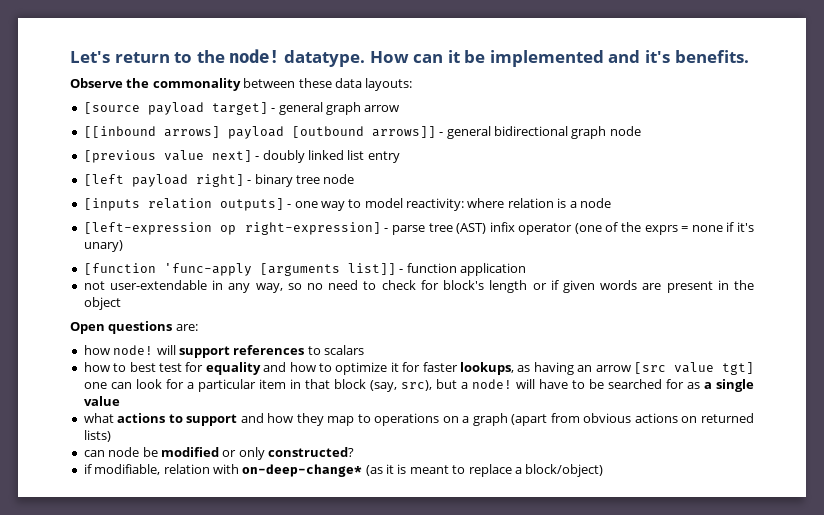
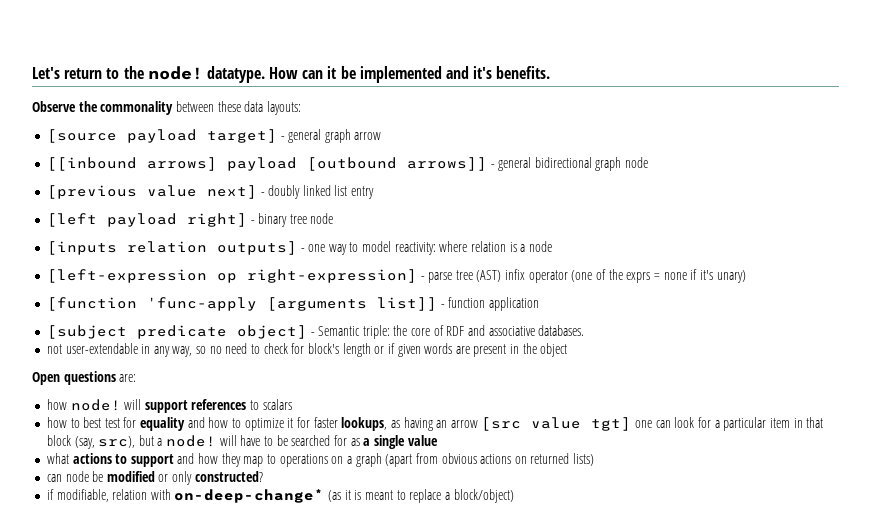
(526, 269) none -> [46,325,585,339] // [subject predicate object] - Semantic triple: the core of RDF and associative databases.

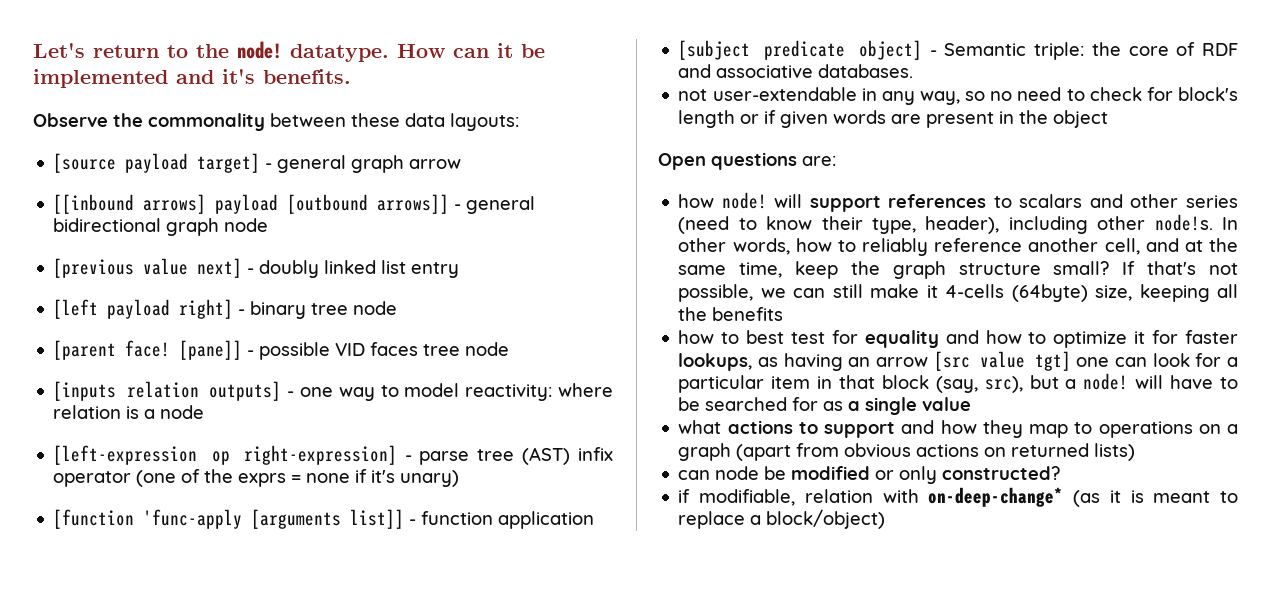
(334, 218) none -> [53,340,510,360] // [parent face! [pane]] - possible VID faces tree node
(292, 404) none -> [1089,194,1238,208] [678,214,1238,234] [678,238,1238,256] [678,261,1238,279] [678,284,1238,302] [678,307,784,321] and other series (need to know their type, header), including other node!s. In other words, how to reliably reference another cell, and at the same time, keep the graph structure small? If that's not possible, we can still make it 4-cells (64byte) size, keeping all the benefits

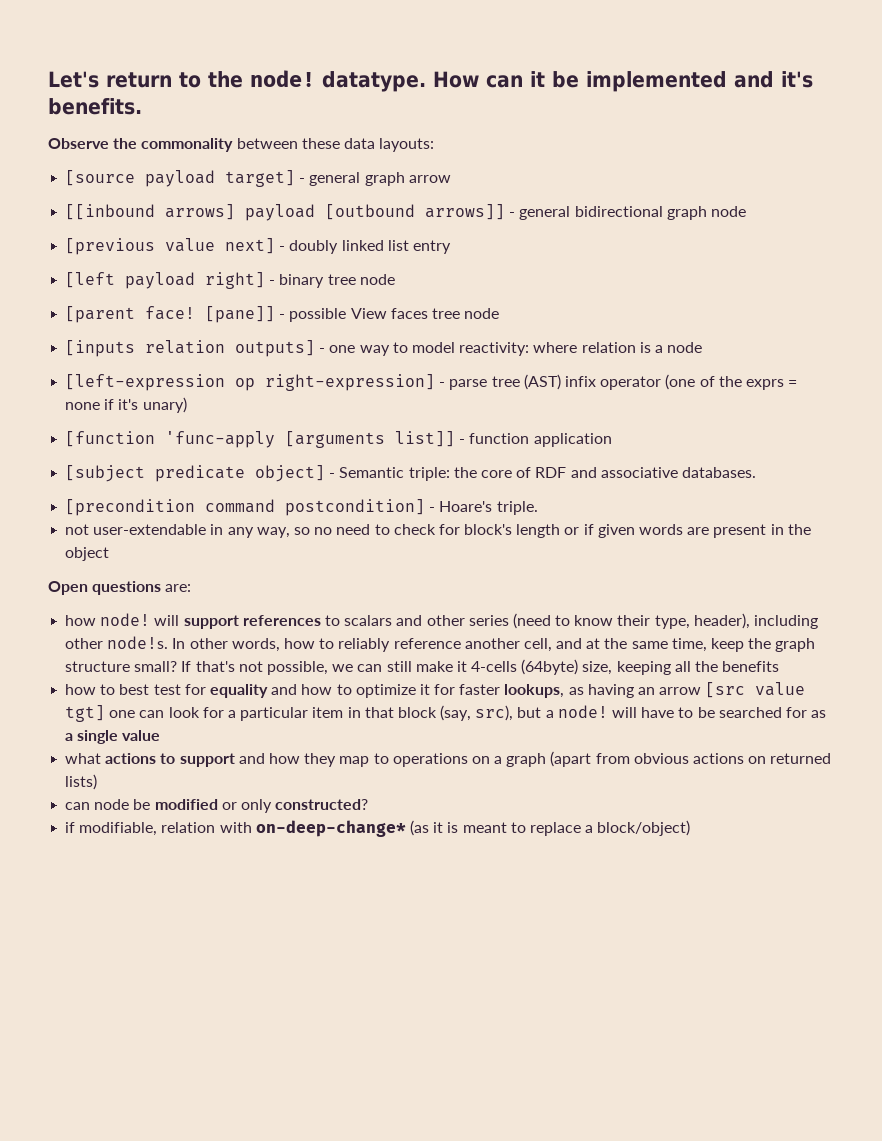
[335,343,366,356] VID -> [350,308,387,319] View
(914, 71) none -> [65,499,538,516] // [precondition command postcondition] - Hoare's triple.

